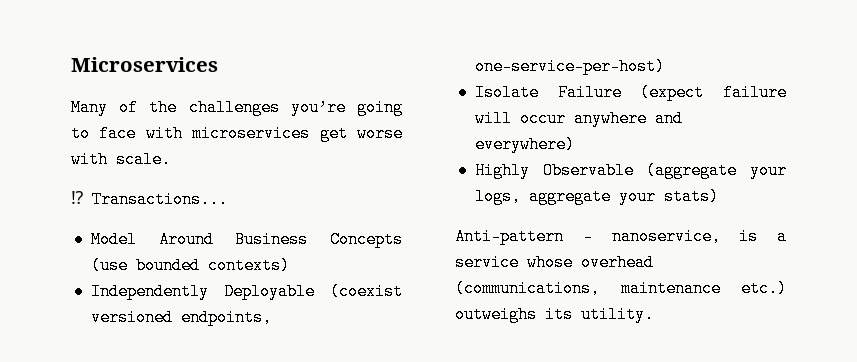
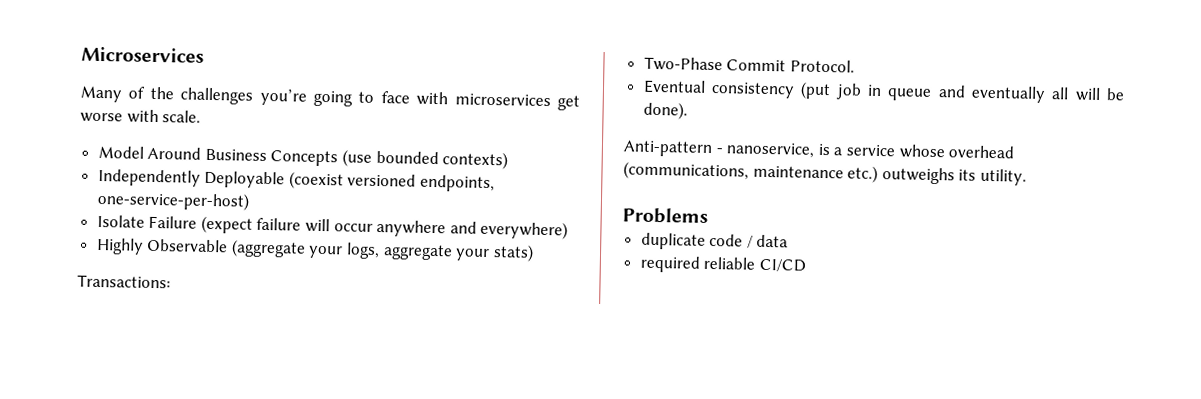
[71,191,228,208] // ⁉ Transactions... -> (202, 116) none
(719, 196) none -> [77,274,171,289] [643,56,855,73] [642,79,1125,103] [642,101,688,120] // Transactions: // Two-Phase Commit Protocol. // Eventual consistency (put job in queue and eventually all will be done).
(654, 314) none -> [622,207,708,224] [640,232,789,250] [639,255,806,273] // Problems // duplicate code / data // required reliable CI/CD

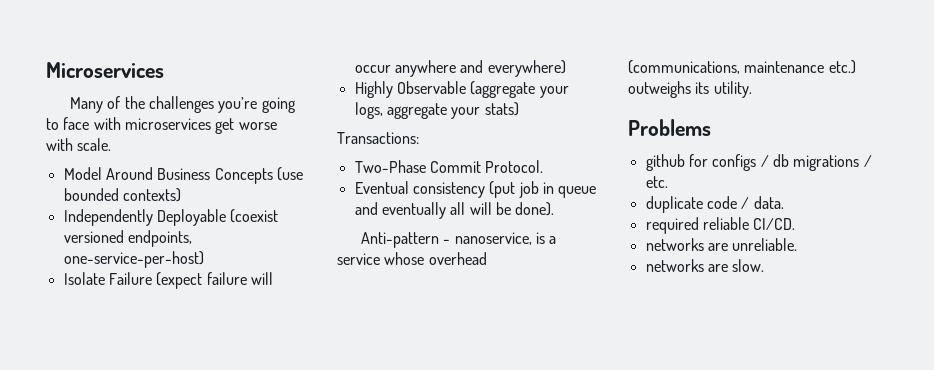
(708, 215) none -> [645,154,872,171] [645,176,668,188] // github for configs / db migrations / etc.
[756,234,789,248] data -> [753,196,784,209] data.
[758,258,806,272] CI/CD -> [753,218,796,230] [645,238,798,251] [645,259,765,272] CI/CD. // networks are unreliable. // networks are slow.

